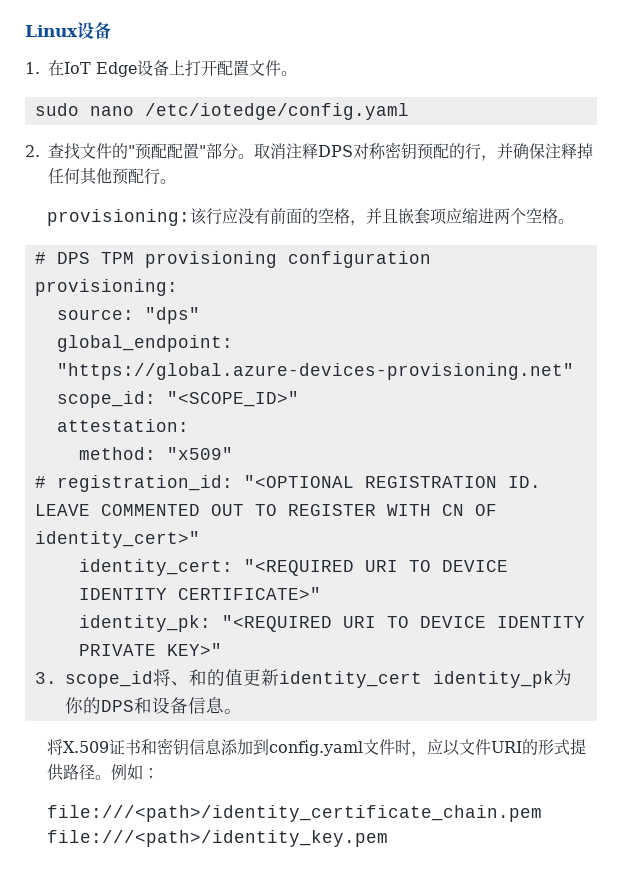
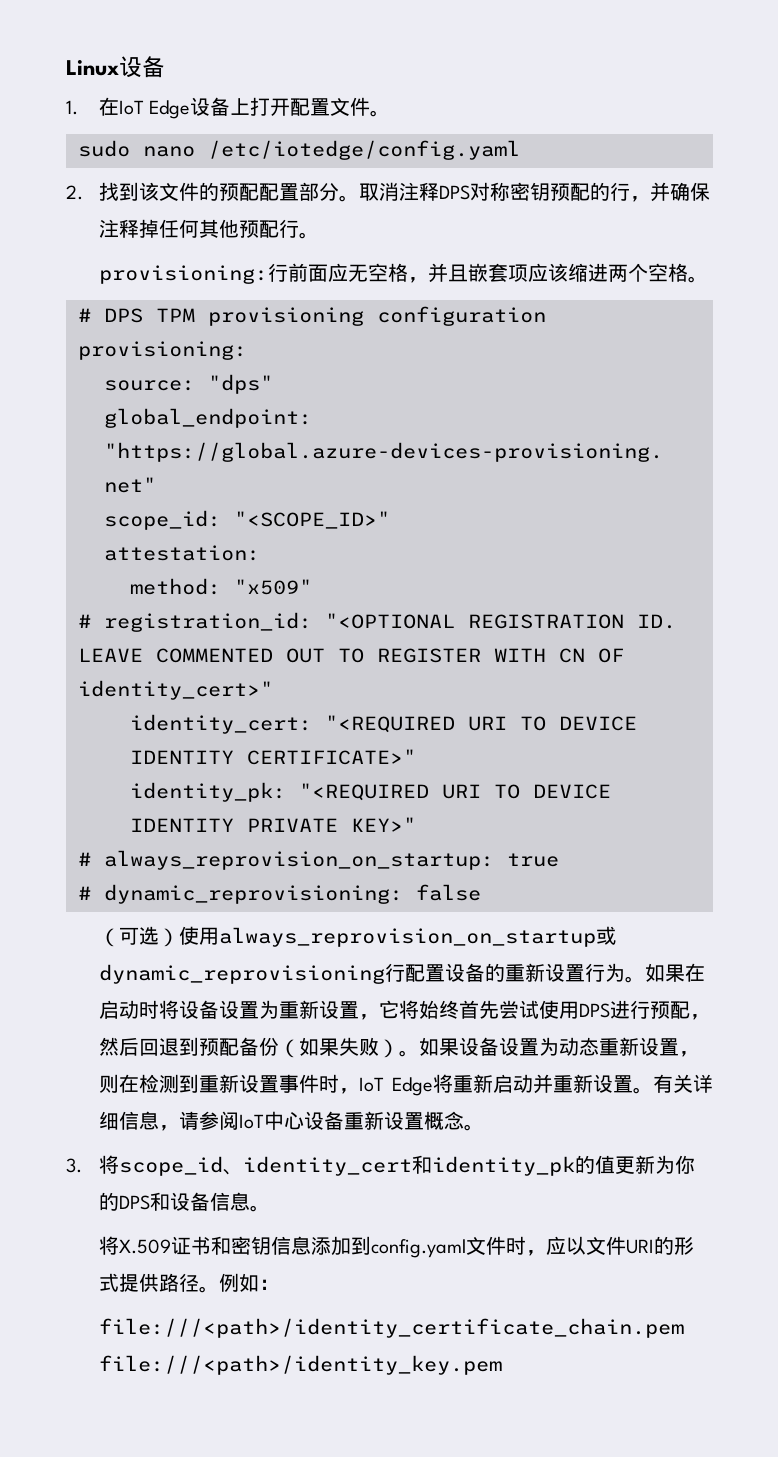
[48,143,135,160] 查找文件的" -> [98,182,219,201] 找到该文件的
[199,145,206,157] " -> (299, 192) none
[189,208,318,225] 该行应没有前面的 -> [267,263,368,282] 行前面应无
(462, 216) none -> [547,263,568,282] 该
[34,669,554,688] 3. scope_id将、和的值更新identity_cert identity_pk -> [78,850,559,870] [78,884,481,904] [98,926,616,947] [98,963,705,984] [98,1000,710,1020] [98,1037,699,1058] [98,1074,713,1096] [98,1111,484,1131] [66,1155,655,1176] # always_reprovision_on_startup: true // # dynamic_reprovisioning: false // （可选）使用always_reprovision_on_startup或dynamic_reprovisioning行配置设备的重新设置行为。如果在启动时将设备设置为重新设置，它将始终首先尝试使用DPS进行预配，然后回退到预配备份（如果失败）。如果设备设置为动态重新设置，则在检测到重新设置事件时，IoT Edge将重新启动并重新设置。有关详细信息，请参阅IoT中心设备重新设置概念。 // 3.将scope_id、identity_cert和identity_pk的值更新

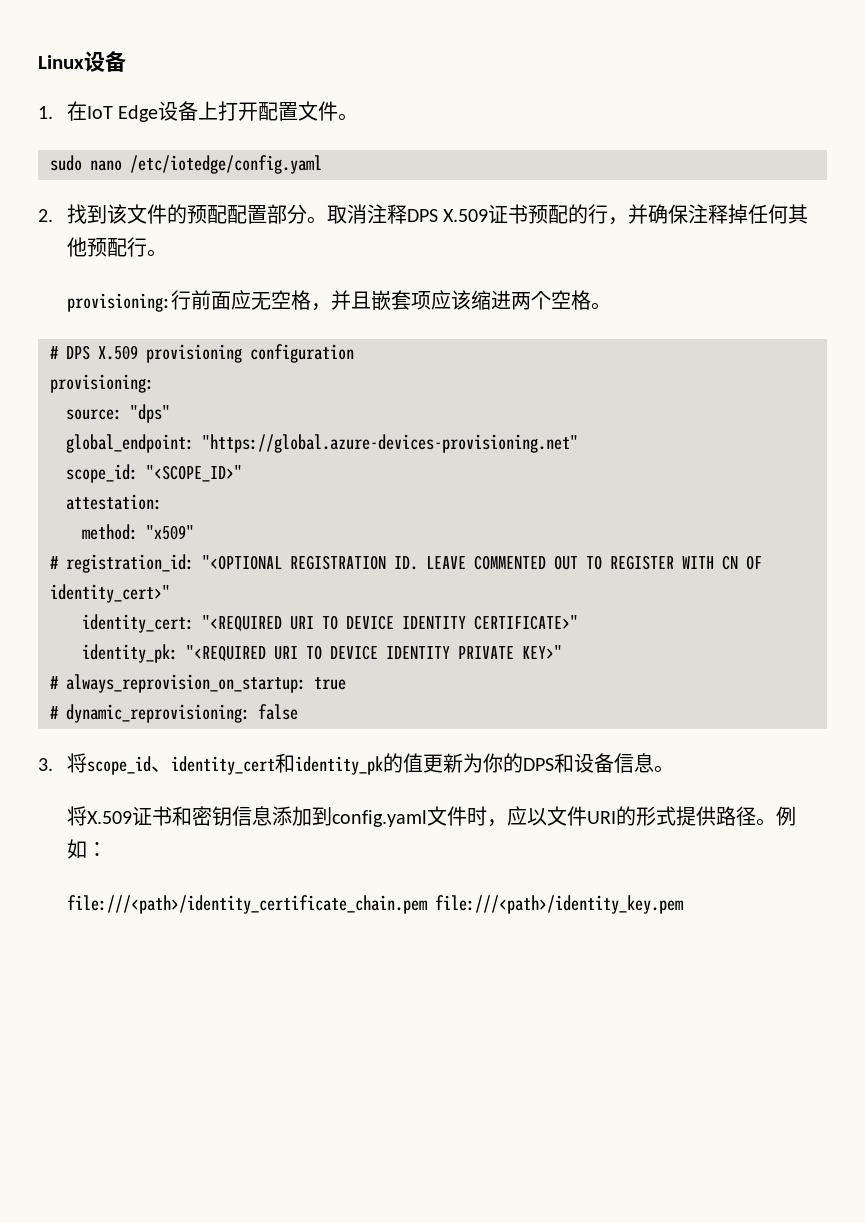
[469,182,550,201] 对称密钥 -> [443,204,529,224] X.509证书
[156,308,195,322] TPM -> [98,345,138,360] X.509
[98,926,616,947] [98,963,705,984] [98,1000,710,1020] [98,1037,699,1058] [98,1074,713,1096] [98,1111,484,1131] // （可选）使用always_reprovision_on_startup或dynamic_reprovisioning行配置设备的重新设置行为。如果在启动时将设备设置为重新设置，它将始终首先尝试使用DPS进行预配，然后回退到预配备份（如果失败）。如果设备设置为动态重新设置，则在检测到重新设置事件时，IoT Edge将重新启动并重新设置。有关详细信息，请参阅IoT中心设备重新设置概念。 -> (298, 712) none

